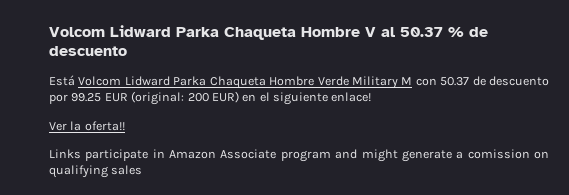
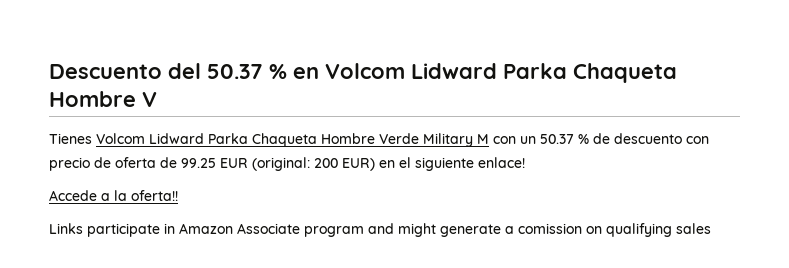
(49, 32) none -> [49,63,319,79] Descuento del 50.37 % en
[381,27,488,37] [49,46,127,56] [49,75,75,86] al 50.37 % de descuento // Está -> [49,133,92,144] // Tienes
[440,76,550,86] [49,94,68,104] 50.37 de descuento por -> [520,133,709,144] [49,157,177,171] un 50.37 % de descuento con precio de oferta de
[49,122,67,131] Ver -> [49,190,110,201] Accede a

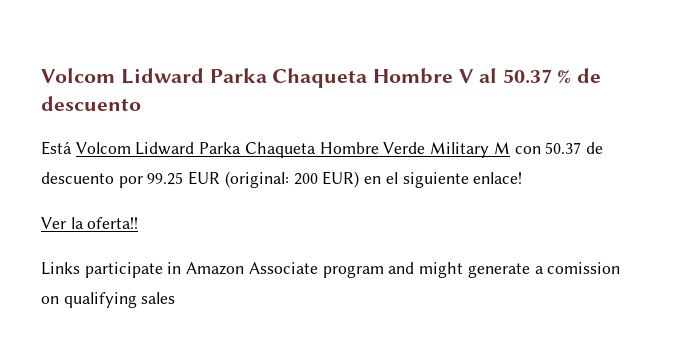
[49,63,319,79] Descuento del 50.37 % en -> (41, 75) none
[49,133,92,144] // Tienes -> [478,68,602,84] [41,96,141,111] [41,141,72,155] al 50.37 % de descuento // Está
[520,133,709,144] [49,157,177,171] un 50.37 % de descuento con precio de oferta de -> [545,142,603,154] [41,172,143,188] 50.37 de descuento por
[49,190,110,201] Accede a -> [41,217,66,229] Ver

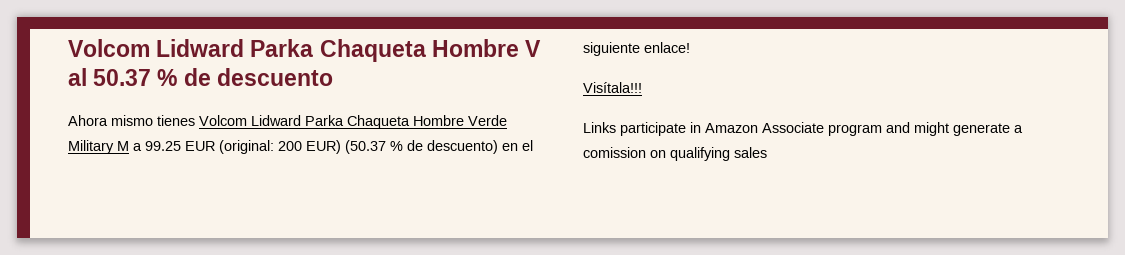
[41,141,72,155] Está -> [68,115,195,126] Ahora mismo tienes
[514,142,603,154] [41,172,143,188] con 50.37 de descuento por -> [133,143,142,151] a
(360, 179) none -> [345,140,498,154] (50.37 % de descuento)
[41,217,139,229] Ver la oferta!! -> [583,82,642,93] Visítala!!!

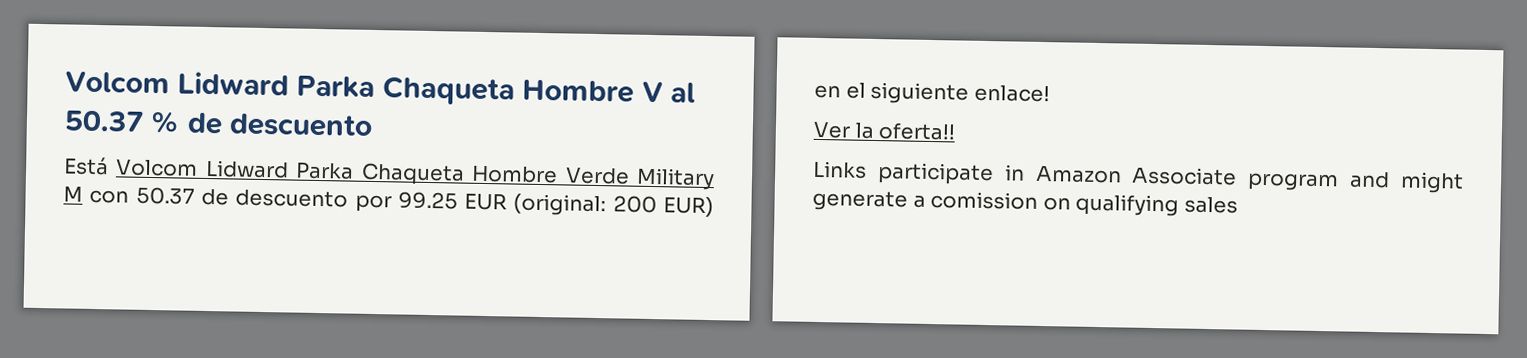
[68,115,195,126] Ahora mismo tienes -> [63,156,109,176] Está
[133,143,142,151] a -> [89,186,392,213] con 50.37 de descuento por
[345,140,498,154] (50.37 % de descuento) -> (714, 207) none
[583,82,642,93] Visítala!!! -> [813,121,957,141] Ver la oferta!!

